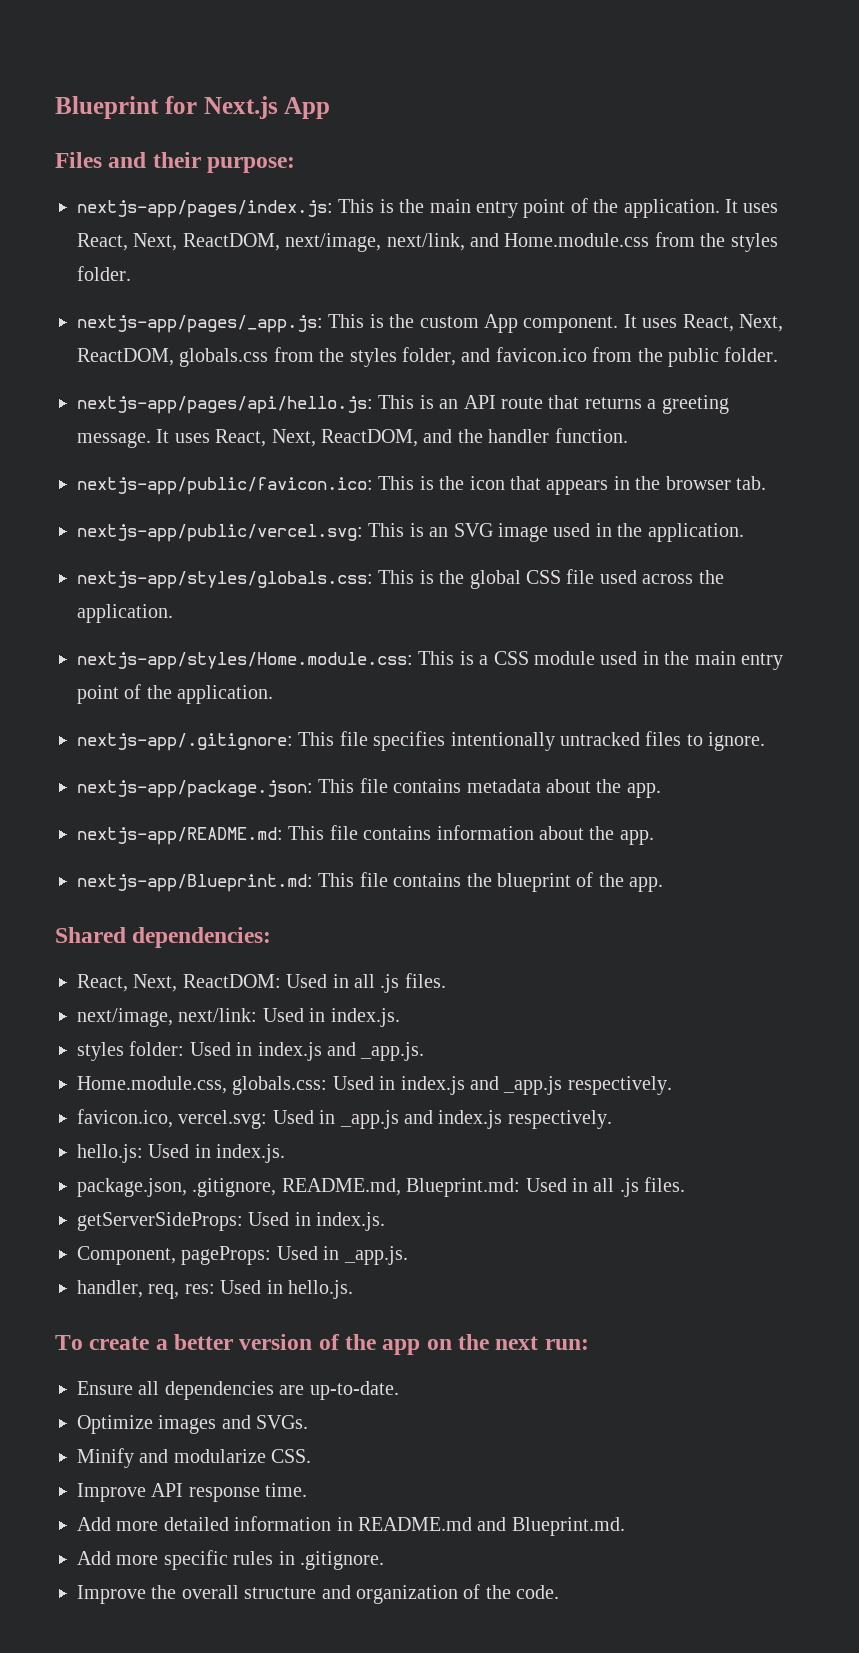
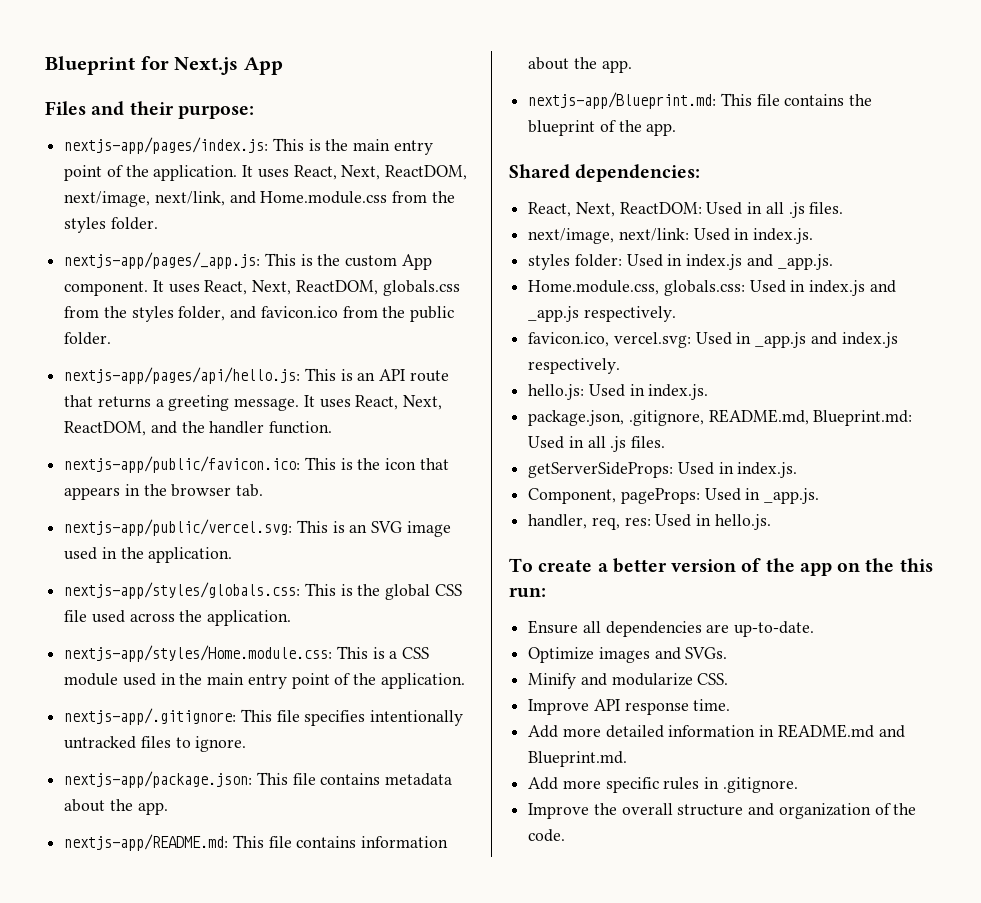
[495,1336,539,1350] next -> [899,558,933,572] this

